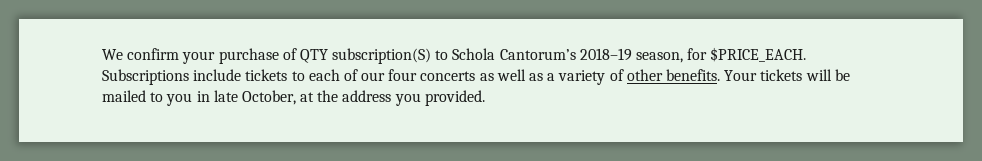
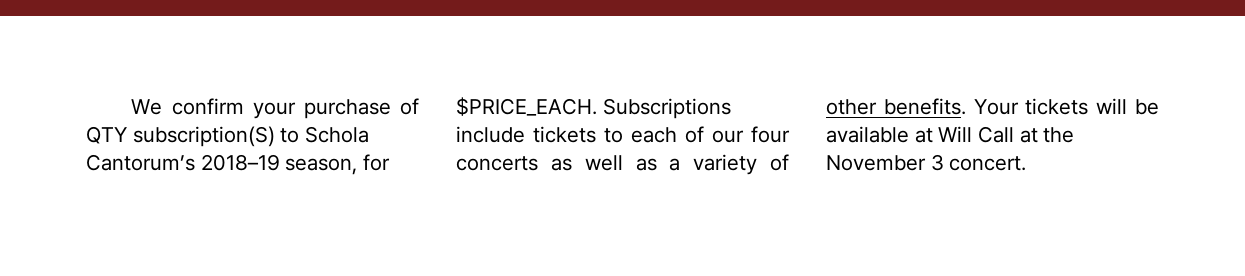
[102,90,485,106] mailed to you in late October, at the address you provided. -> [826,126,1075,143] [826,154,1027,171] available at Will Call at the November 3 concert.

